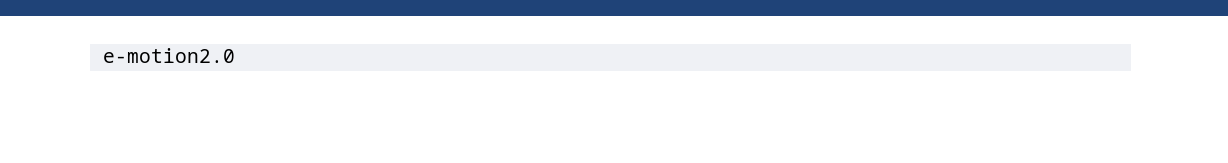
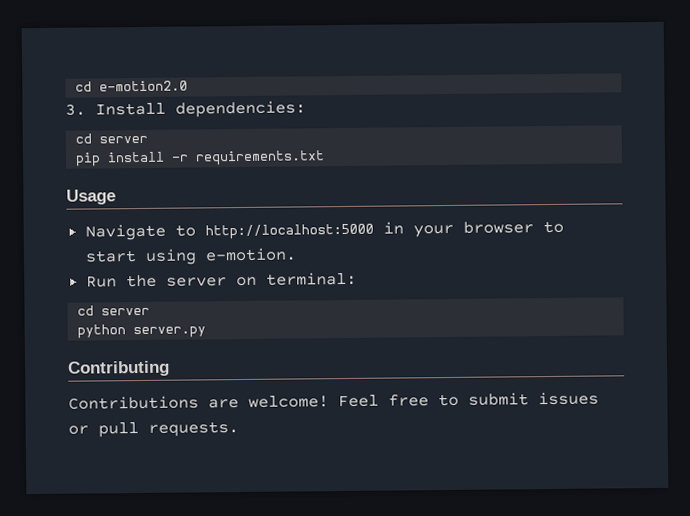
(102, 55) none -> [75,81,93,92] cd
(235, 55) none -> [65,100,307,118] [75,133,149,144] [75,150,326,167] [66,189,116,205] [84,220,564,241] [84,247,297,265] [85,271,357,288] [77,305,151,316] [77,324,207,339] [68,360,170,377] [68,391,599,410] [68,421,239,438] // 3. Install dependencies: // cd server // pip install -r requirements.txt // Usage // Navigate to http://localhost:5000 in your browser to start using e-motion. // Run the server on terminal: // cd server // python server.py // Contributing // Contributions are welcome! Feel free to submit issues or pull requests.

